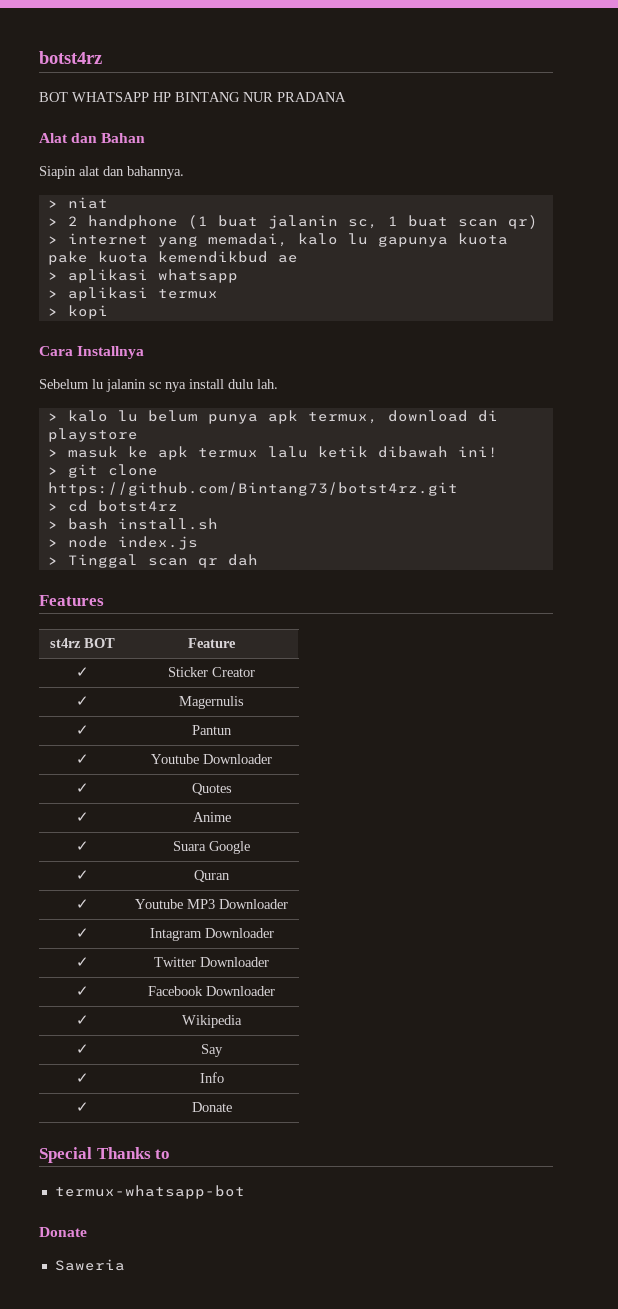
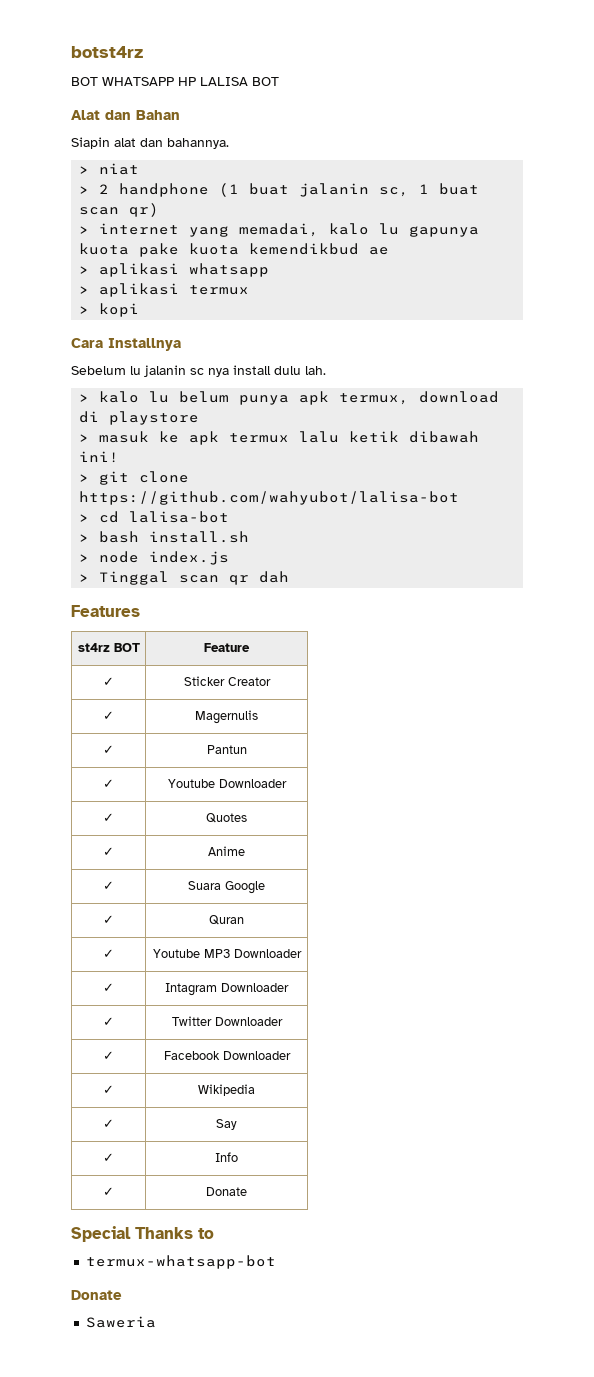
[175,92,346,102] BINTANG NUR PRADANA -> [200,77,279,86] LALISA BOT
[47,482,458,496] https://github.com/Bintang73/botst4rz.git -> [79,491,460,505] https://github.com/wahyubot/lalisa-bot
[97,500,178,512] botst4rz -> [129,511,230,523] lalisa-bot

